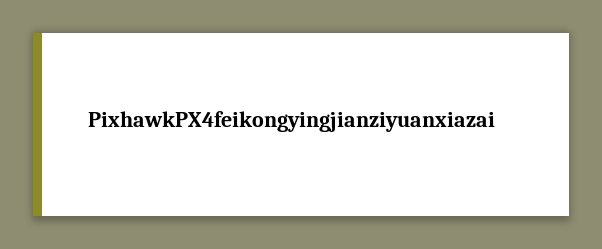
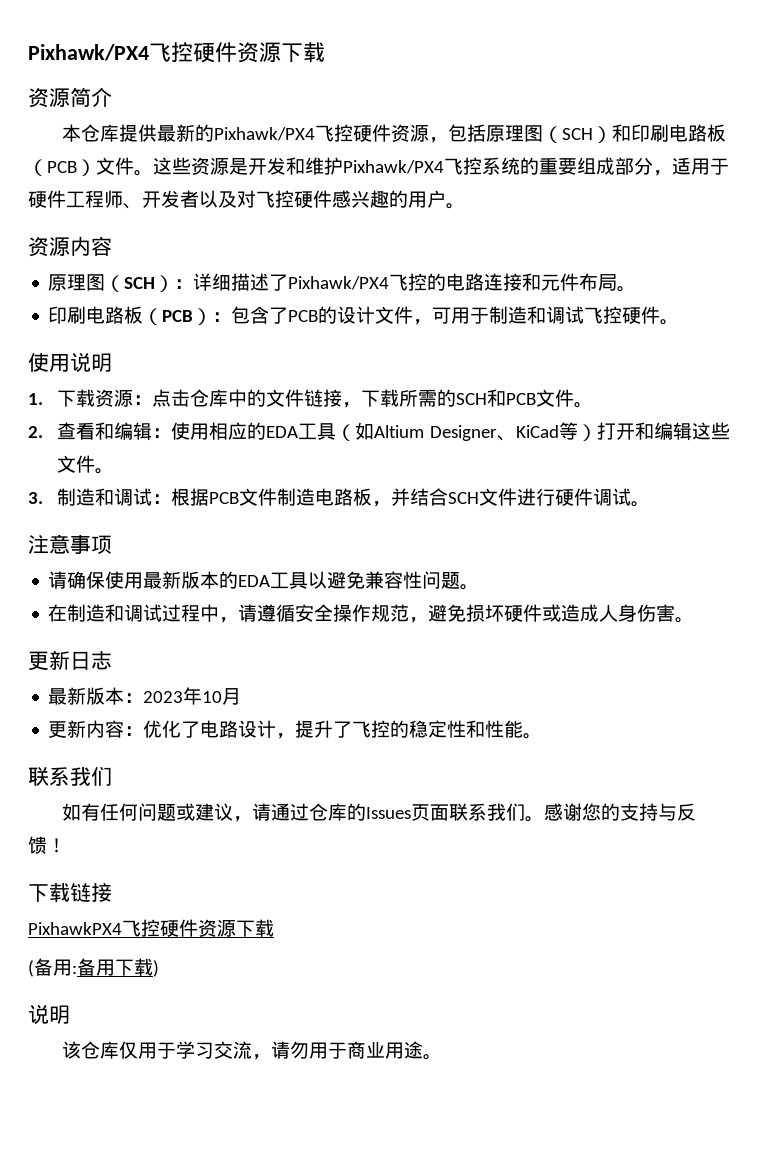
[88,111,495,132] PixhawkPX4feikongyingjianziyuanxiazai -> [28,42,325,63] [28,87,112,108] [61,124,726,143] [28,157,729,176] [28,190,465,209] [28,236,112,257] [48,273,637,292] [48,306,680,325] [28,352,112,372] [28,389,594,408] [28,422,730,441] [57,455,115,474] [28,488,651,507] [28,534,112,554] [48,571,480,590] [48,604,695,623] [28,650,112,671] [48,687,242,705] [48,720,543,739] [28,766,112,786] [61,803,696,822] [28,836,66,854] [28,882,112,903] [28,919,274,937] [28,958,159,977] [28,1004,70,1024] [61,1041,442,1060] Pixhawk/PX4飞控硬件资源下载 // 资源简介 // 本仓库提供最新的Pixhawk/PX4飞控硬件资源，包括原理图（SCH）和印刷电路板（PCB）文件。这些资源是开发和维护Pixhawk/PX4飞控系统的重要组成部分，适用于硬件工程师、开发者以及对飞控硬件感兴趣的用户。 // 资源内容 // 原理图（SCH）：详细描述了Pixhawk/PX4飞控的电路连接和元件布局。 // 印刷电路板（PCB）：包含了PCB的设计文件，可用于制造和调试飞控硬件。 // 使用说明 // 1.下载资源：点击仓库中的文件链接，下载所需的SCH和PCB文件。 // 2.查看和编辑：使用相应的EDA工具（如Altium Designer、KiCad等）打开和编辑这些文件。 // 3.制造和调试：根据PCB文件制造电路板，并结合SCH文件进行硬件调试。 // 注意事项 // 请确保使用最新版本的EDA工具以避免兼容性问题。 // 在制造和调试过程中，请遵循安全操作规范，避免损坏硬件或造成人身伤害。 // 更新日志 // 最新版本：2023年10月 // 更新内容：优化了电路设计，提升了飞控的稳定性和性能。 // 联系我们 // 如有任何问题或建议，请通过仓库的Issues页面联系我们。感谢您的支持与反馈！ // 下载链接 // PixhawkPX4飞控硬件资源下载 // (备用:备用下载) // 说明 // 该仓库仅用于学习交流，请勿用于商业用途。

